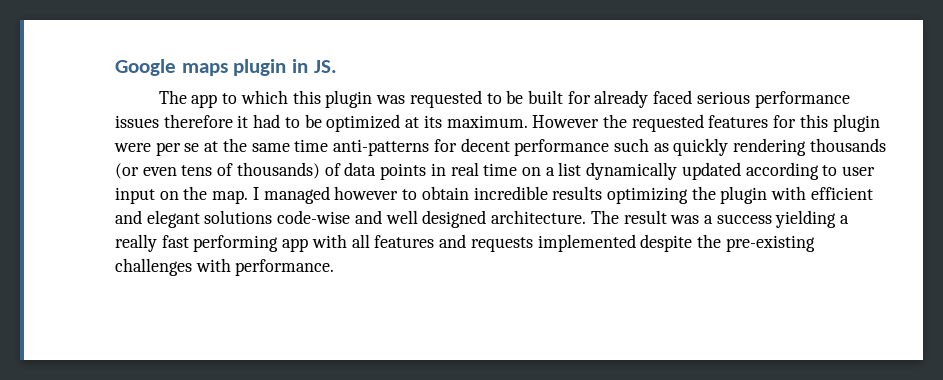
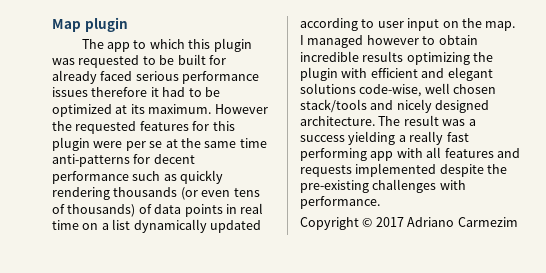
[115,59,337,76] Google maps plugin in JS. -> [52,17,128,32] Map plugin
[277,210,418,224] code-wise and well -> [359,83,497,97] [300,99,432,113] code-wise, well chosen stack/tools and nicely
(335, 267) none -> [300,217,518,230] // Copyright © 2017 Adriano Carmezim

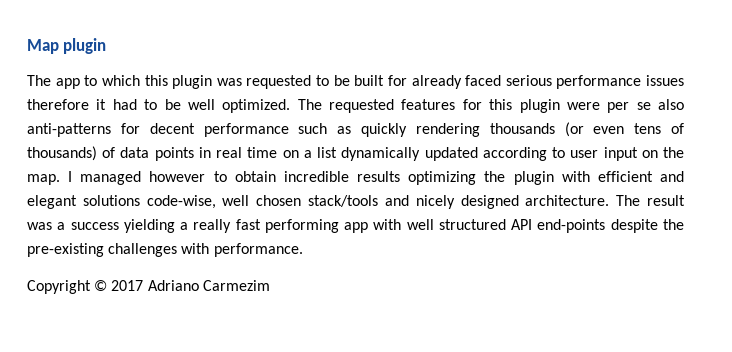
[52,104,268,117] [52,121,72,131] optimized at its maximum. However the -> [187,99,322,113] well optimized. The
[165,138,267,148] at the same time -> [658,99,684,110] also
[426,147,520,158] [300,163,437,177] all features and requests implemented -> [406,219,606,233] well structured API end-points

